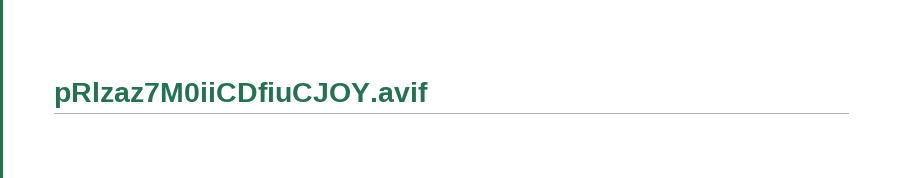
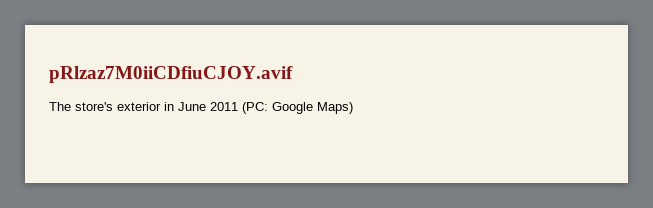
(428, 95) none -> [49,102,353,114] // The store's exterior in June 2011 (PC: Google Maps)

